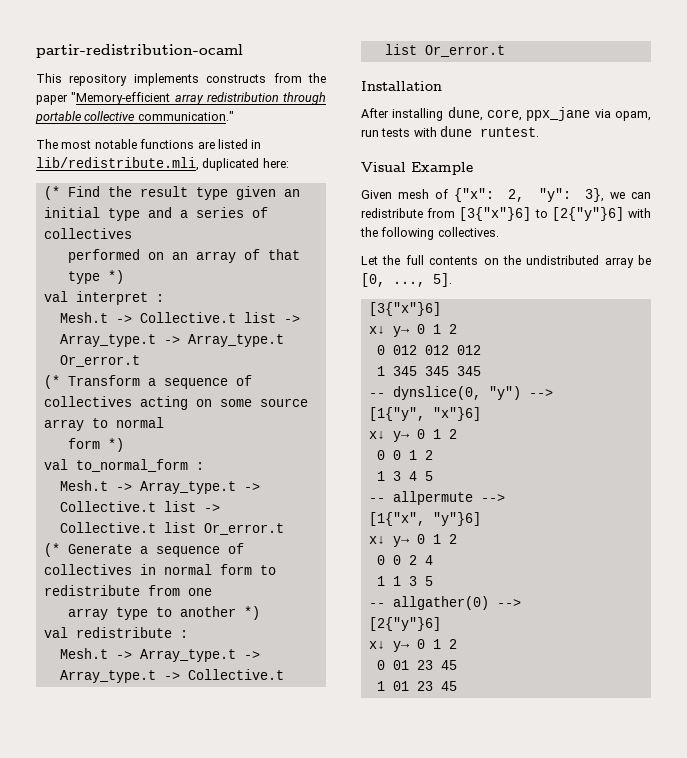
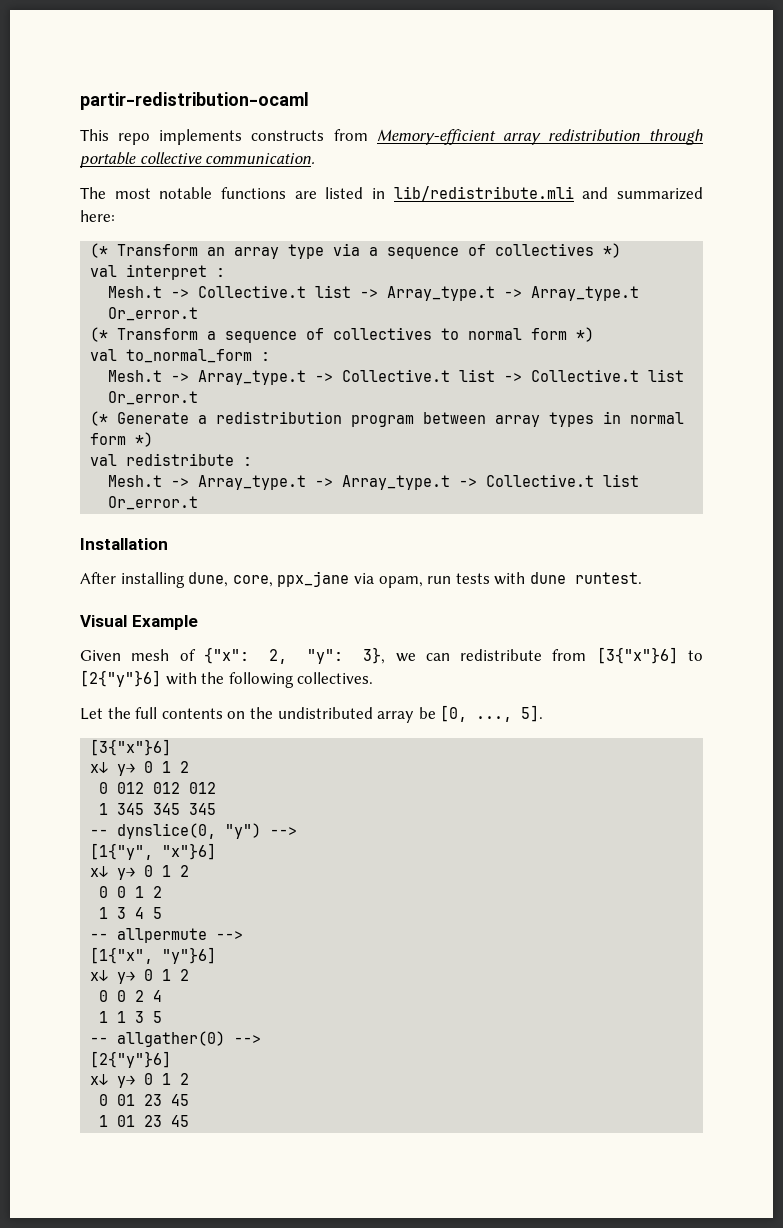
[69,74,128,86] repository -> [118,133,151,145] repo
[308,73,326,83] [36,92,171,105] the paper "Memory-efficient -> [376,129,496,145] Memory-efficient
[137,111,234,121] communication." -> [205,153,316,164] communication.
[36,157,260,171] lib/redistribute.mli, duplicated -> [393,186,703,201] lib/redistribute.mli and summarized
[67,186,300,200] [43,207,268,221] [43,228,132,239] [67,249,300,263] [67,271,100,284] Find the result type given an initial type and a series of collectives // performed on an array of that type -> [117,243,595,259] Transform an array type via a sequence of collectives
[139,396,308,410] [43,419,84,431] acting on some source array -> (433, 333) none
(164, 422) // -> (523, 334) none
[155,543,244,557] [43,564,276,575] [43,585,212,596] [67,606,236,620] sequence of collectives in normal form to redistribute from one // array type to another -> [216,411,685,427] [90,433,127,445] redistribution program between array types in normal form

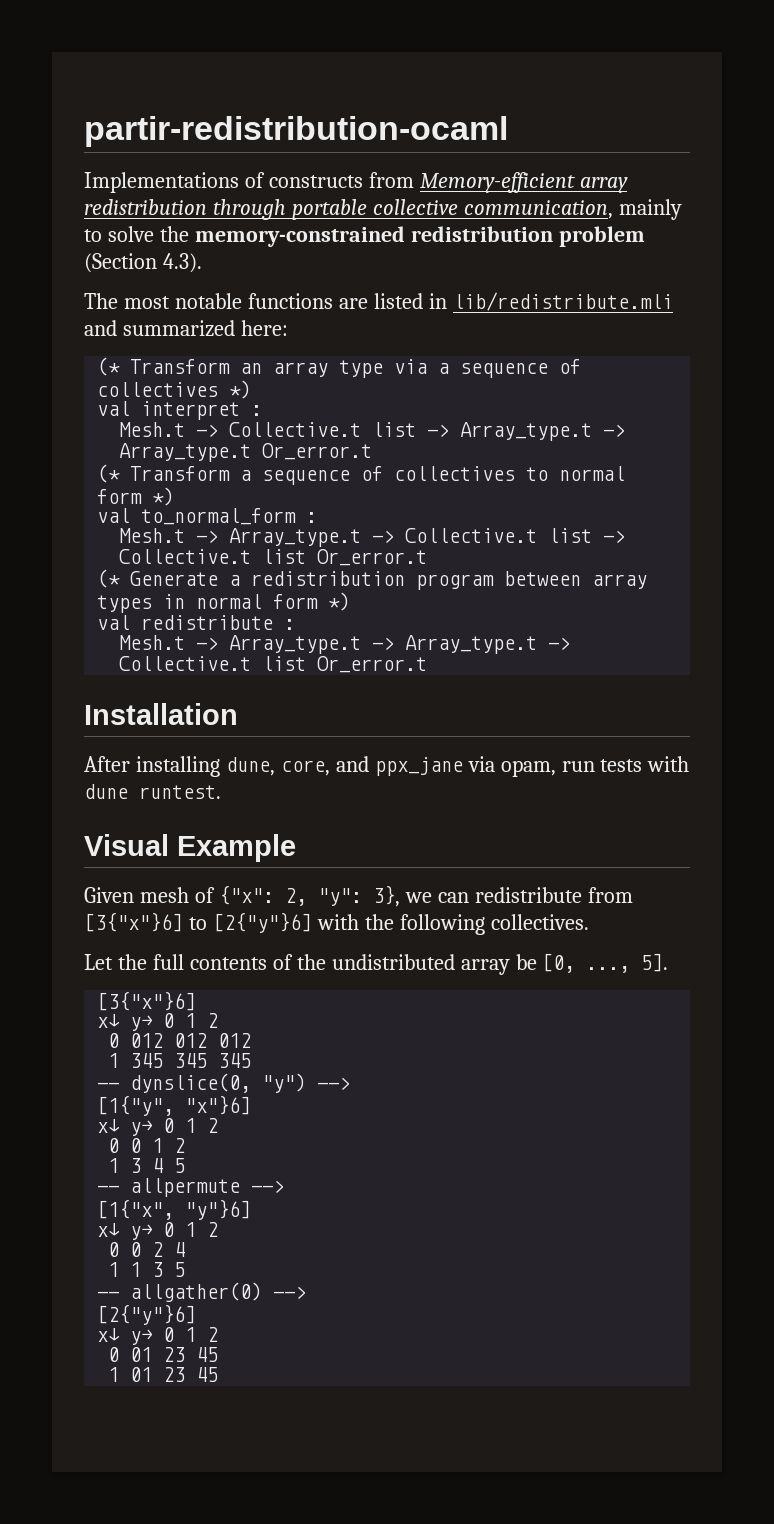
[80,129,243,145] This repo implements -> [84,172,265,193] Implementations of
[205,153,316,164] communication. -> [463,199,682,220] [84,226,645,247] [84,253,202,273] communication, mainly to solve the memory-constrained redistribution problem (Section 4.3).
(273, 581) none -> [335,756,369,772] and
[227,711,246,719] on -> [272,954,293,970] of

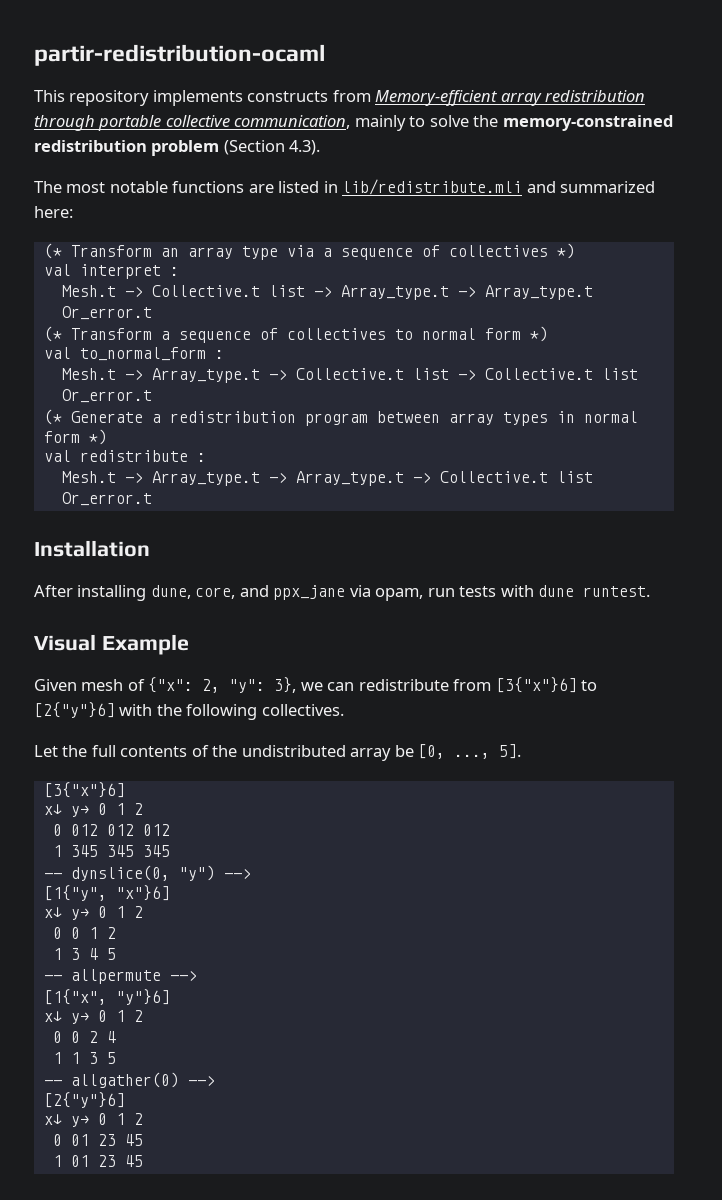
[84,172,265,193] Implementations of -> [34,90,243,106] This repository implements

